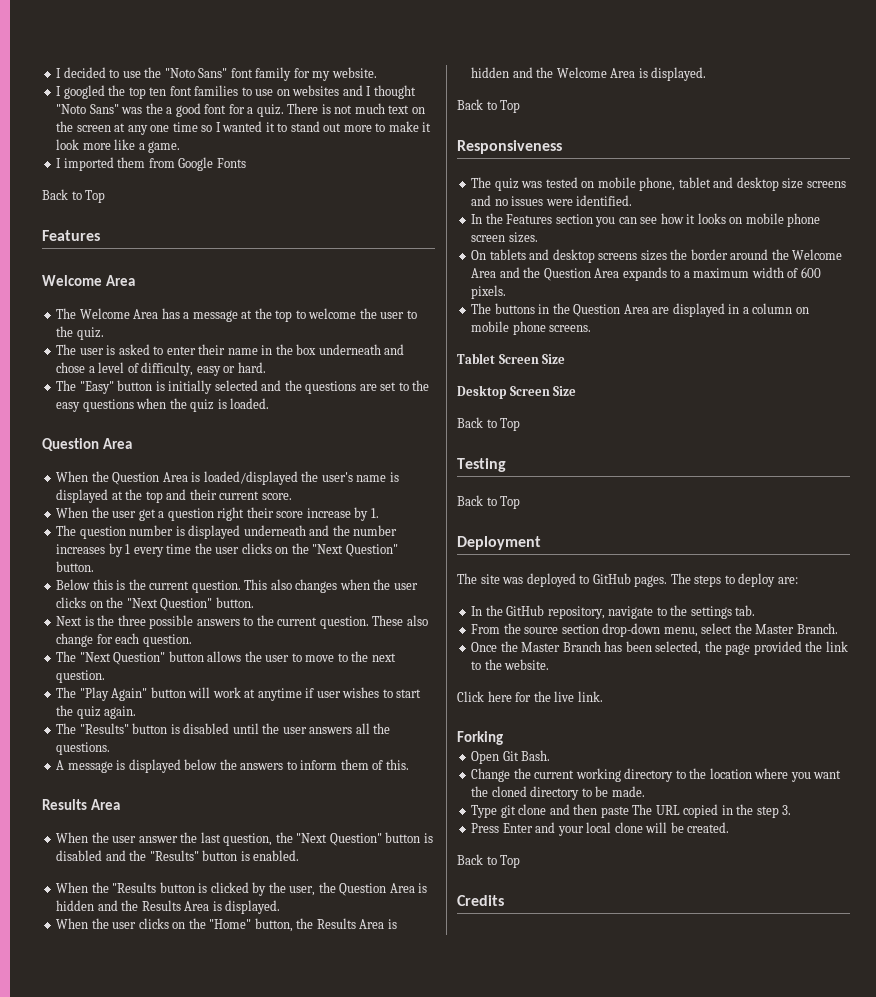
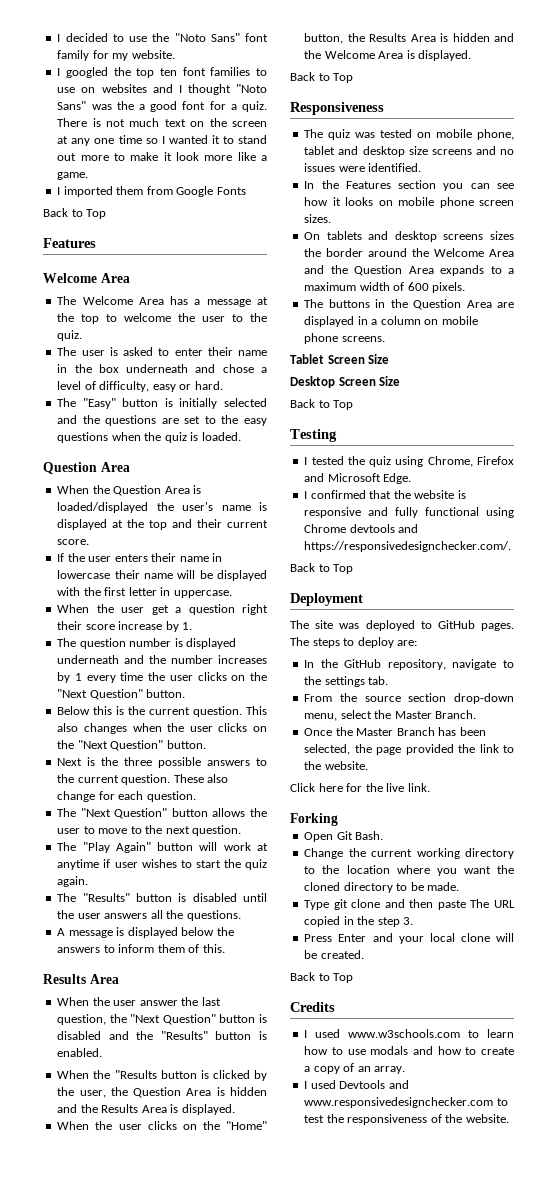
(292, 496) none -> [57,553,223,562] [57,570,267,581] [57,587,232,598] // If the user enters their name in lowercase their name will be displayed with the first letter in uppercase.
(506, 465) none -> [304,456,514,467] [304,473,412,484] [304,490,466,499] [304,507,514,518] [304,524,419,533] [304,541,512,552] // I tested the quiz using Chrome, Firefox and Microsoft Edge. // I confirmed that the website is responsive and fully functional using Chrome devtools and https://responsivedesignchecker.com/.
(504, 900) none -> [304,1029,514,1038] [304,1046,514,1055] [304,1063,406,1074] [304,1080,409,1089] [304,1097,508,1108] [304,1114,509,1125] // I used www.w3schools.com to learn how to use modals and how to create a copy of an array. // I used Devtools and www.responsivedesignchecker.com to test the responsiveness of the website.

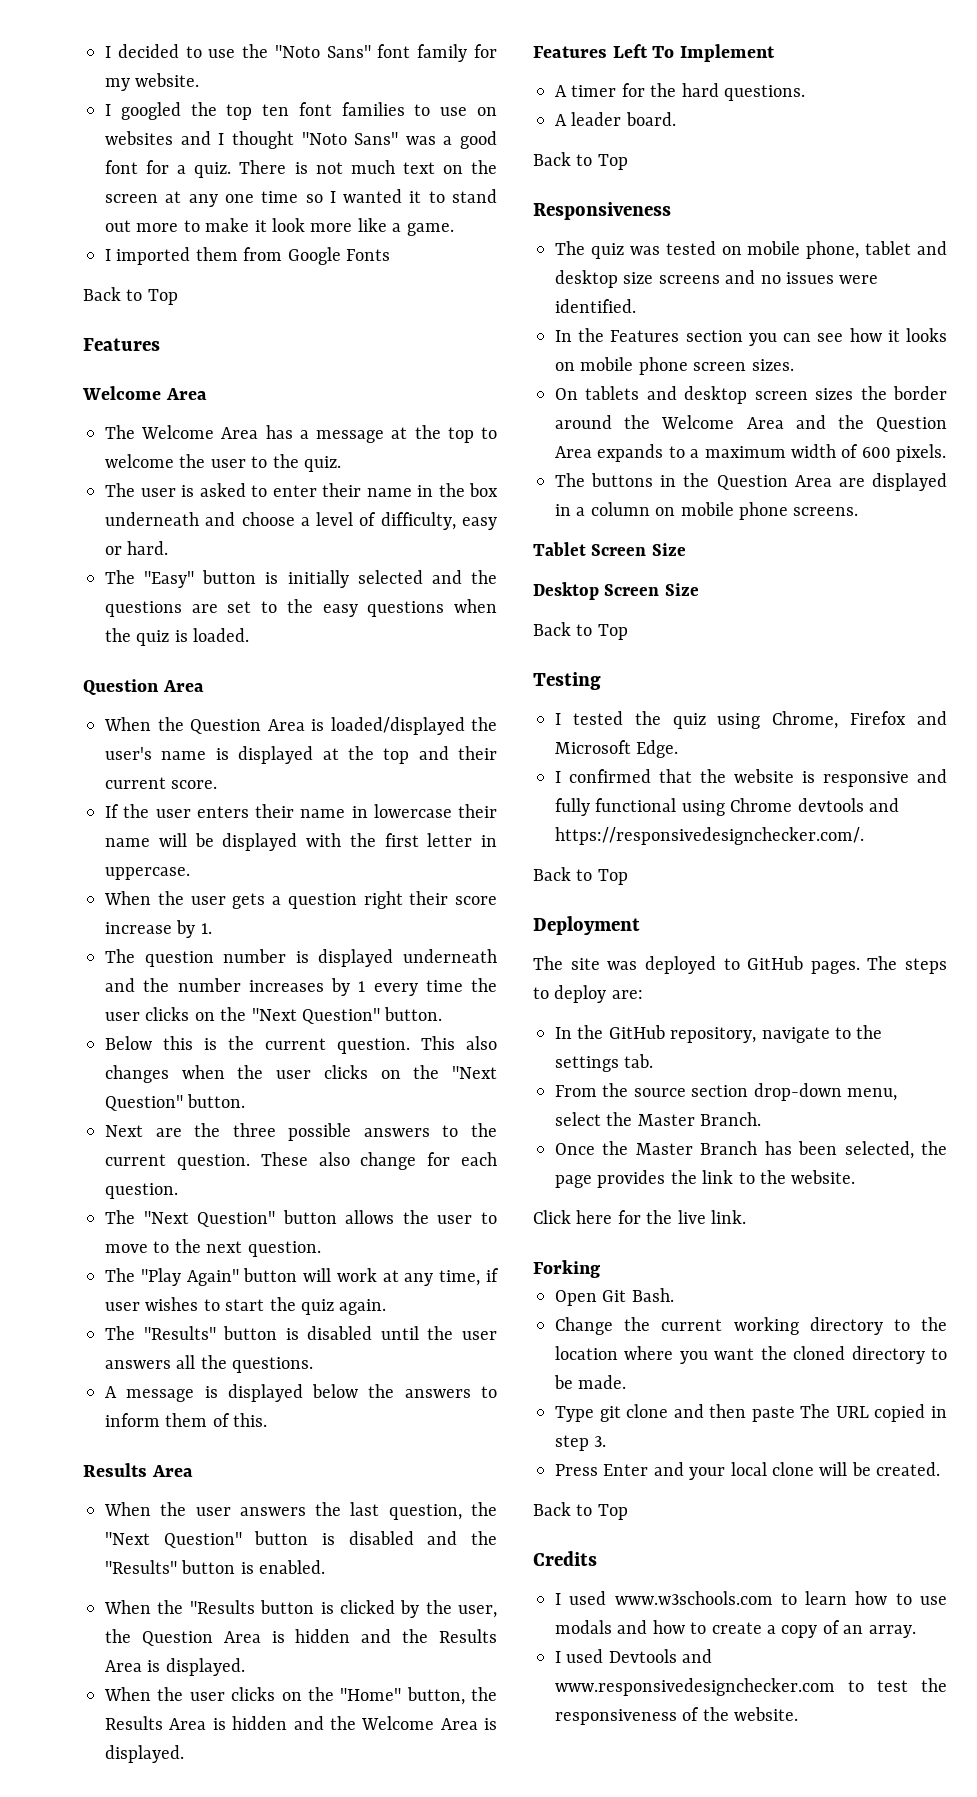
[116,101,134,110] the -> (436, 140) none
[222,364,254,373] chose -> [241,512,295,526] choose
[151,605,169,615] get -> [232,893,266,909] gets
[87,757,96,766] is -> [155,1128,182,1137] are
[57,859,100,870] anytime -> [404,1270,481,1286] any time,
[139,1000,178,1006] answer -> [239,1507,306,1516] answers
(472, 55) none -> [533,44,776,62] [555,83,805,101] [555,112,676,126] // Features Left To Implement // A timer for the hard questions. // A leader board.
[443,234,484,240] screens -> [754,391,808,400] screen
[405,744,454,755] provided -> [597,1170,666,1188] provides
[357,916,375,925] the -> (947, 1412) none

